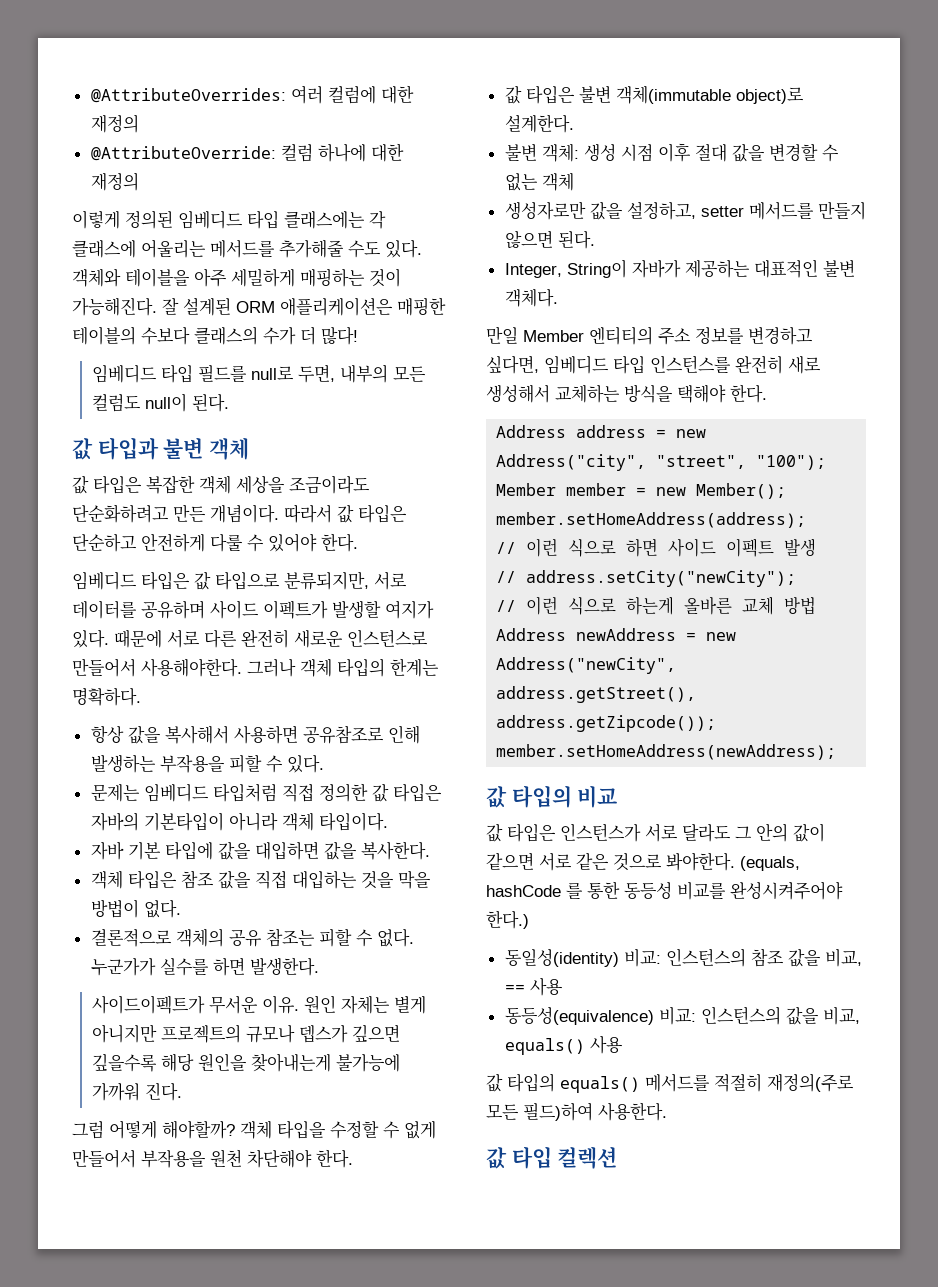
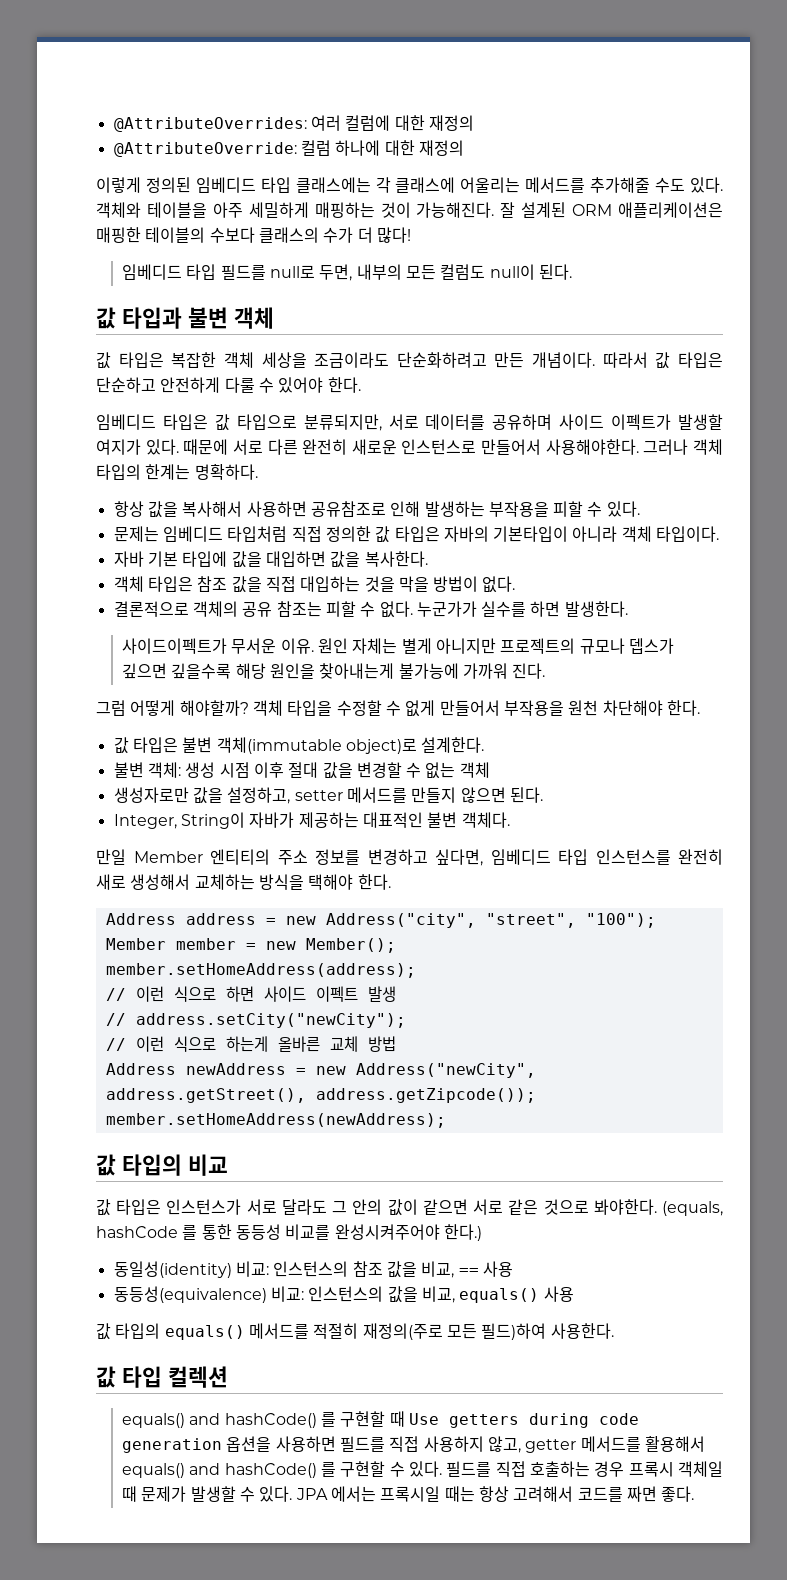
(618, 1157) none -> [122,1411,640,1428] [122,1436,705,1453] [122,1461,723,1478] [122,1486,695,1502] // equals() and hashCode() 를 구현할 때 Use getters during code generation 옵션을 사용하면 필드를 직접 사용하지 않고, getter 메서드를 활용해서 equals() and hashCode() 를 구현할 수 있다. 필드를 직접 호출하는 경우 프록시 객체일 때 문제가 발생할 수 있다. JPA 에서는 프록시일 때는 항상 고려해서 코드를 짜면 좋다.

